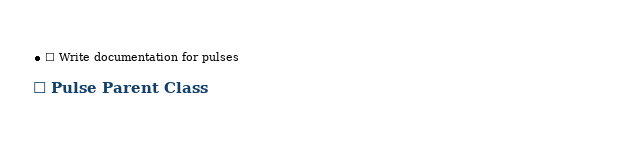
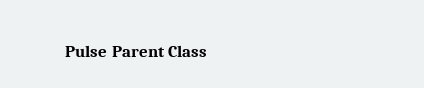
[45,52,240,63] [33,82,46,93] ☐ Write documentation for pulses // ☐ -> (65, 51) none

